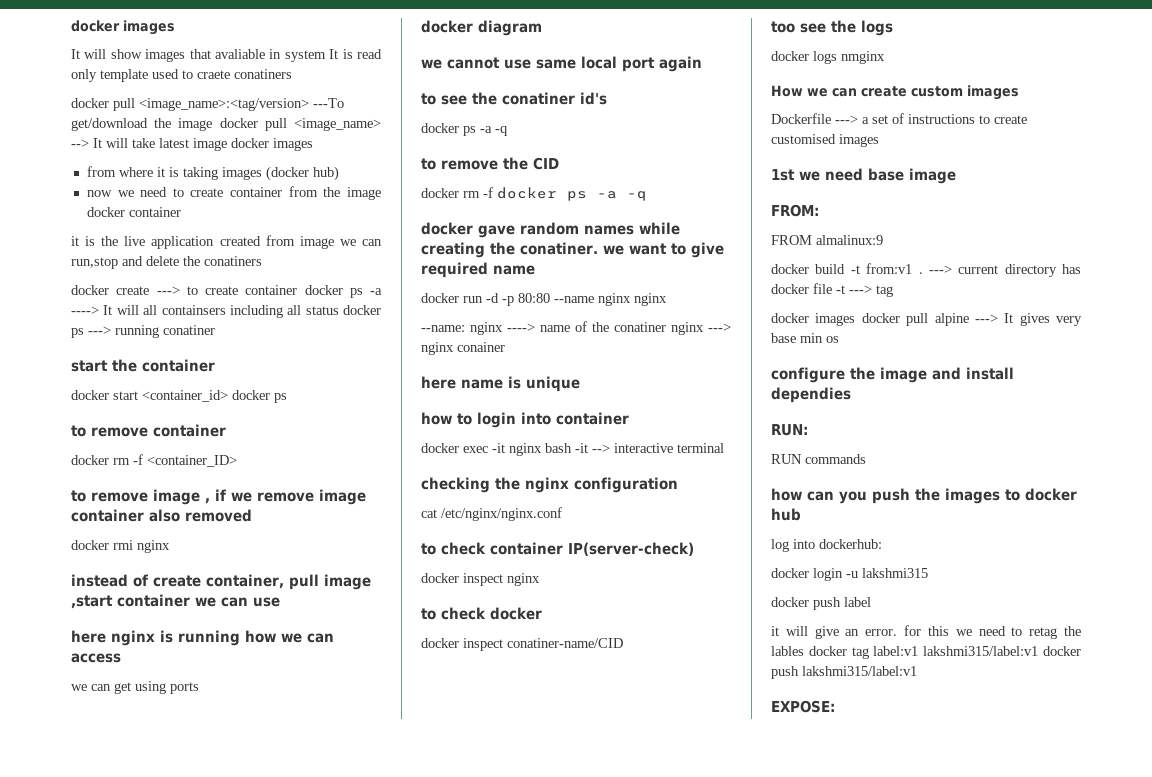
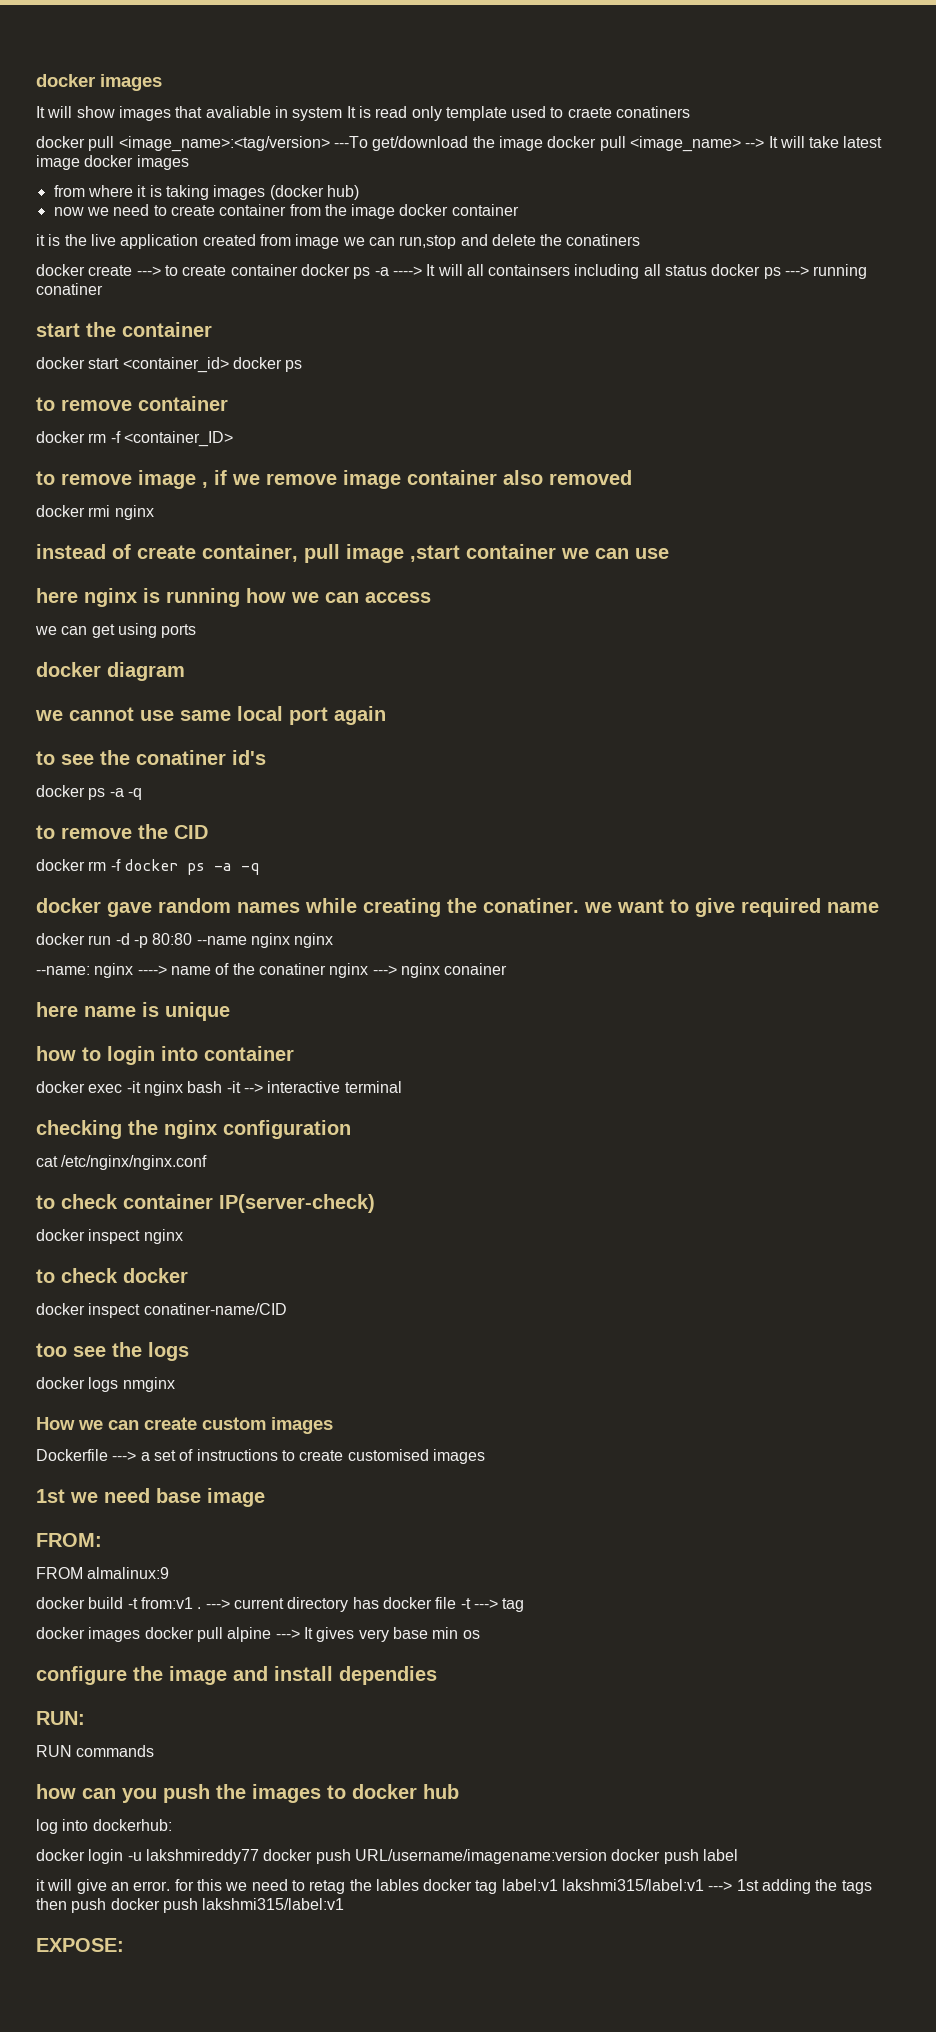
[862,568,928,578] lakshmi315 // -> [145,1849,607,1864] lakshmireddy77 docker push URL/username/imagename:version
(1039, 651) none -> [708,1879,872,1894] [36,1898,107,1913] ---> 1st adding the tags then push

